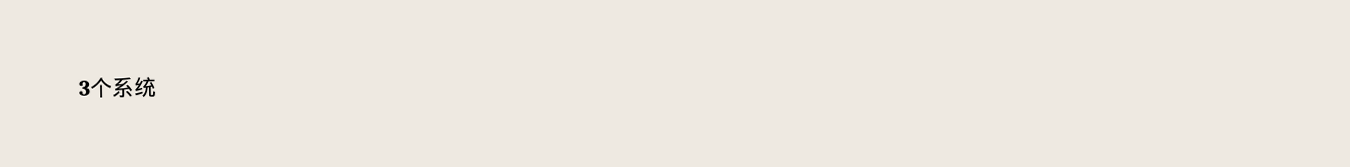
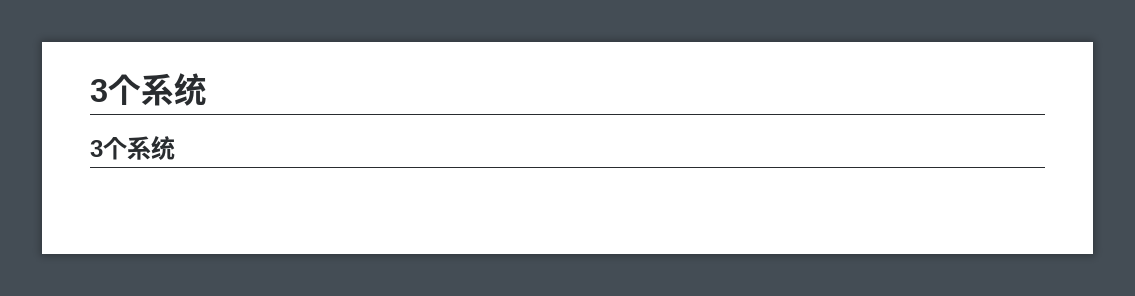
[78,76,157,98] 3个系统 -> [90,73,207,106] [90,136,175,160] 3个系统 // 3个系统

